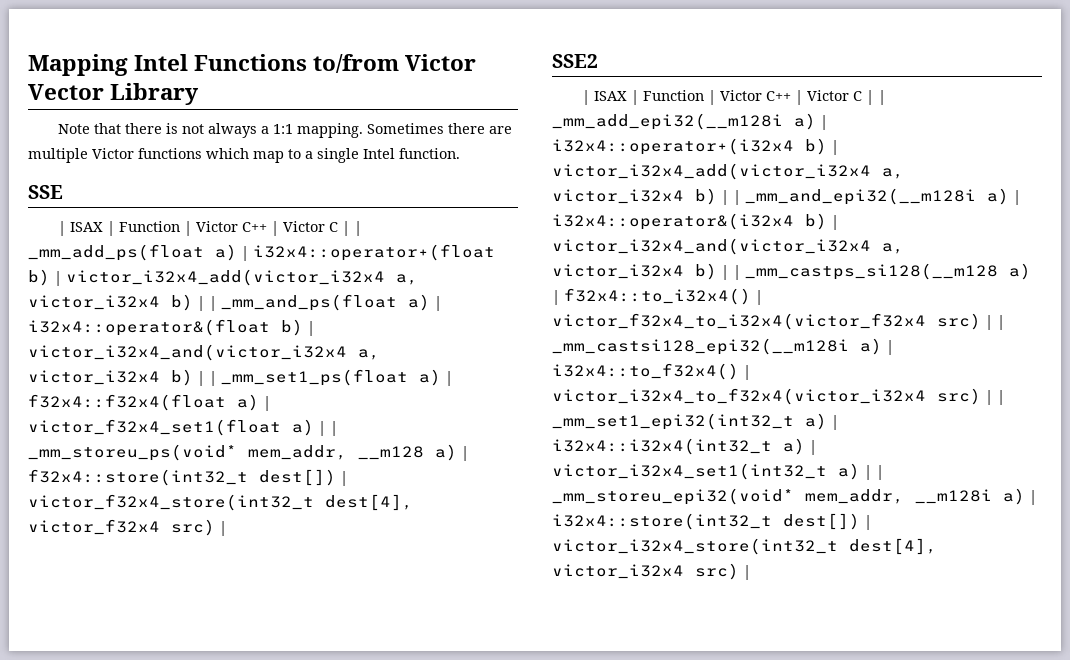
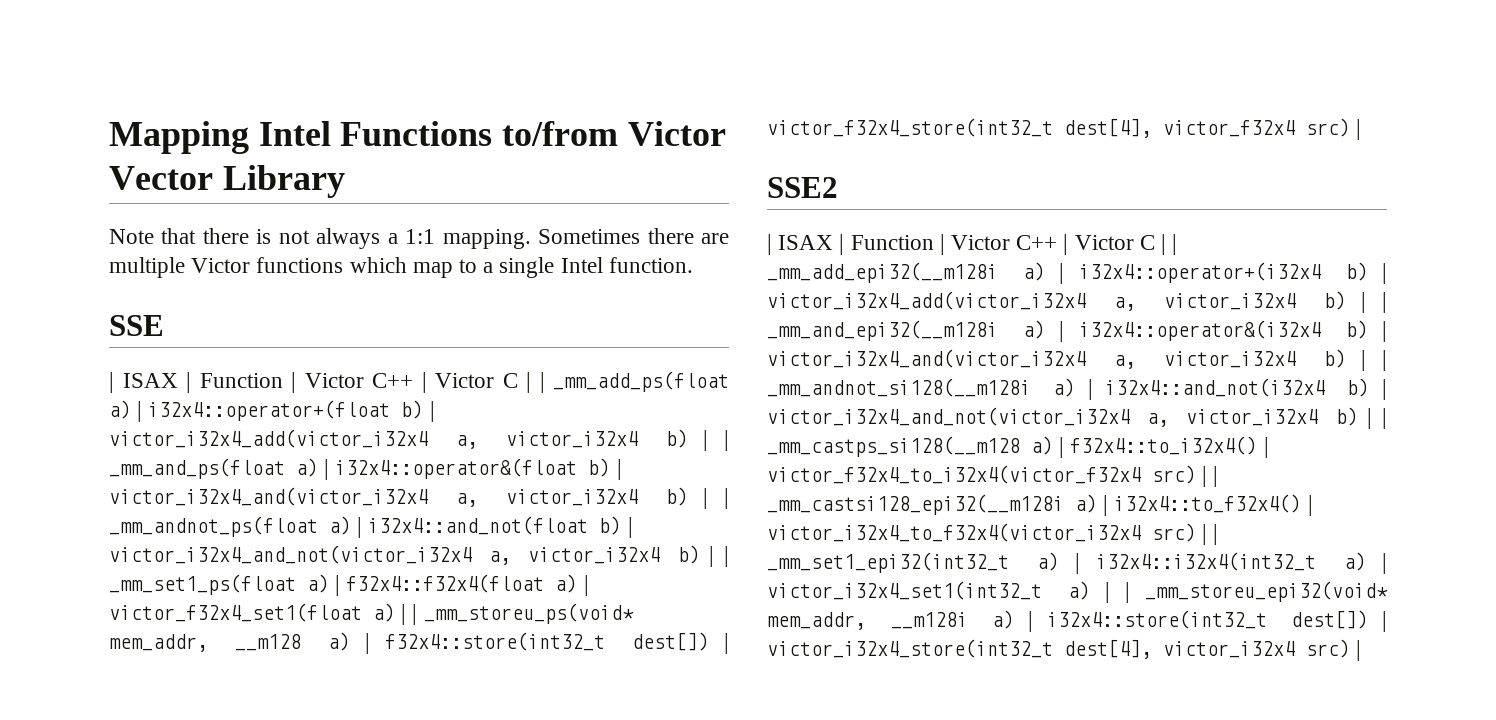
(217, 378) none -> [109,516,633,538] [109,545,729,567] _mm_andnot_ps(float a) | i32x4::and_not(float b) | victor_i32x4_and_not(victor_i32x4 a, victor_i32x4 b) | |
(741, 272) none -> [767,378,1387,400] [767,407,1387,429] _mm_andnot_si128(__m128i a) | i32x4::and_not(i32x4 b) | victor_i32x4_and_not(victor_i32x4 a, victor_i32x4 b) | |

